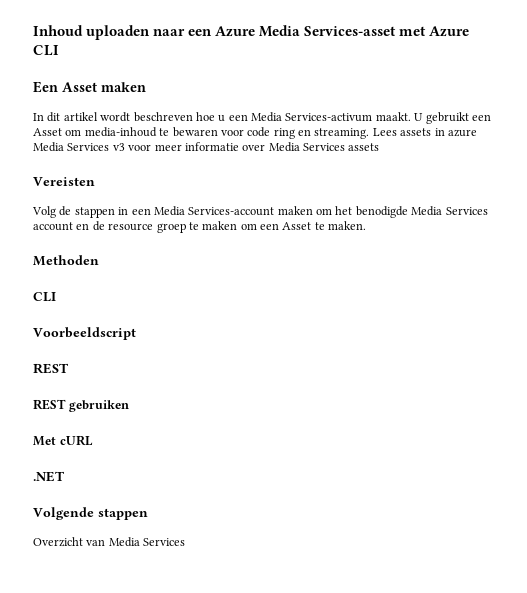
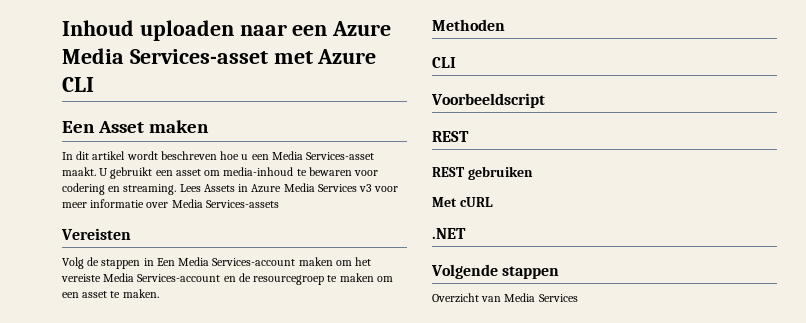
[285,113,373,122] Services-activum -> [306,152,375,160] Services-asset
[33,128,62,136] Asset -> [175,169,201,176] asset
[247,127,295,139] code ring -> [62,183,105,195] codering
[400,128,477,137] assets in azure -> [203,184,282,193] Assets in Azure
[303,143,380,151] Services assets -> [205,200,279,208] Services-assets
[131,208,151,215] een -> [156,258,175,266] Een
[355,206,488,218] [33,221,186,233] benodigde Media Services account en de resource groep -> [61,273,325,285] vereiste Media Services-account en de resourcegroep
[282,222,312,230] Asset -> [82,291,108,298] asset

